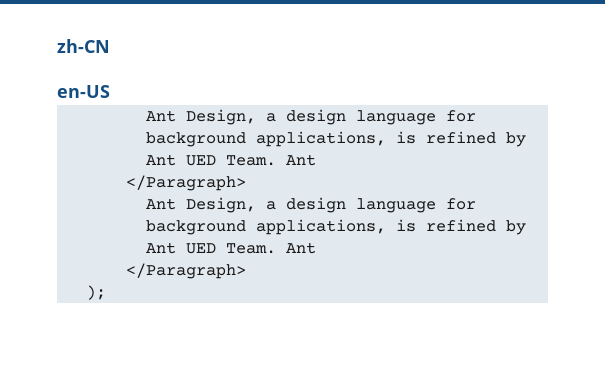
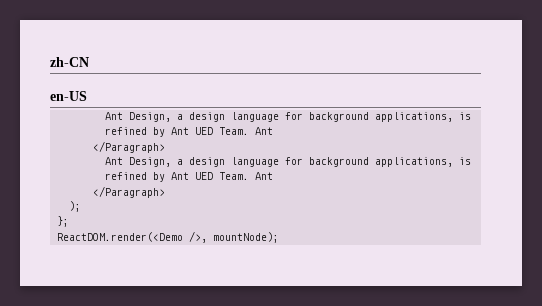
(106, 292) none -> [56,216,69,227] [56,231,279,243] // }; // ReactDOM.render(<Demo />, mountNode);

